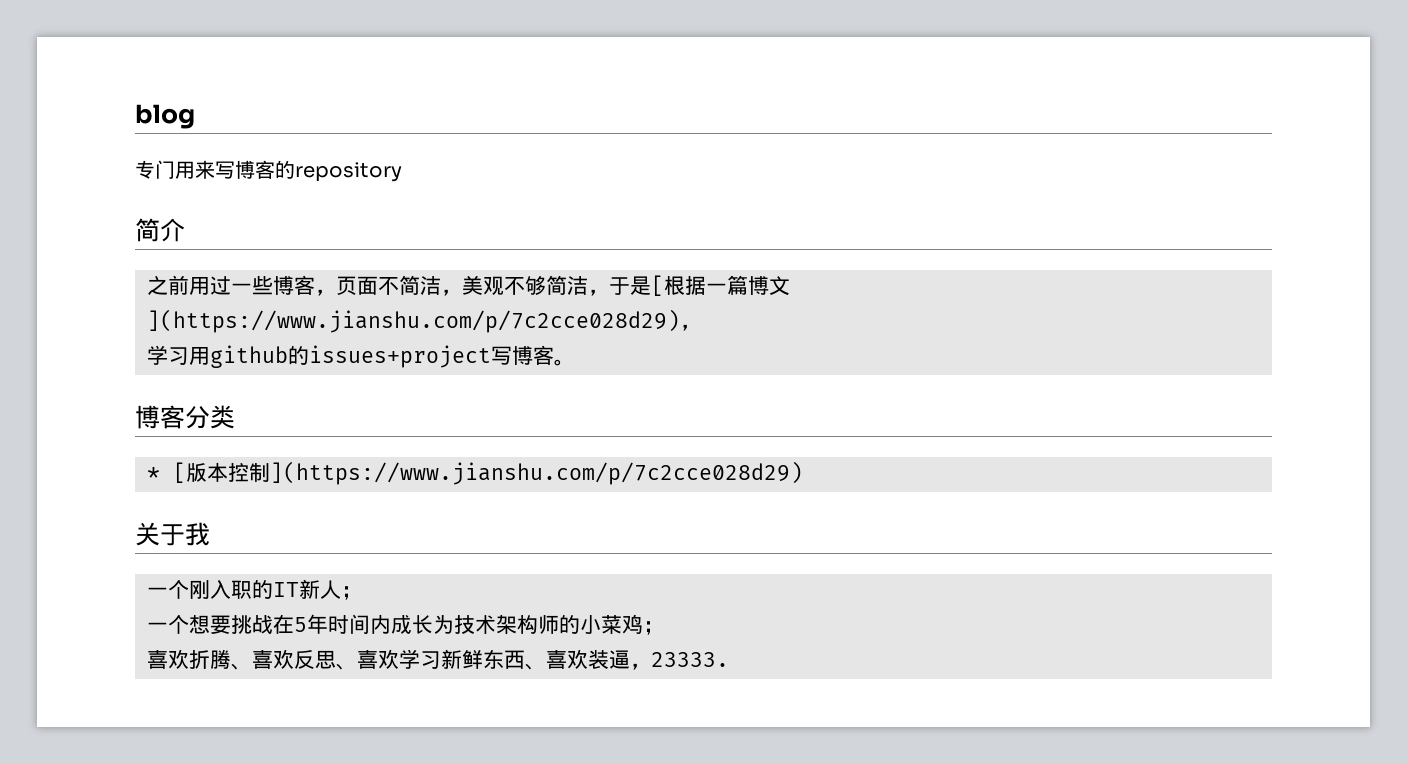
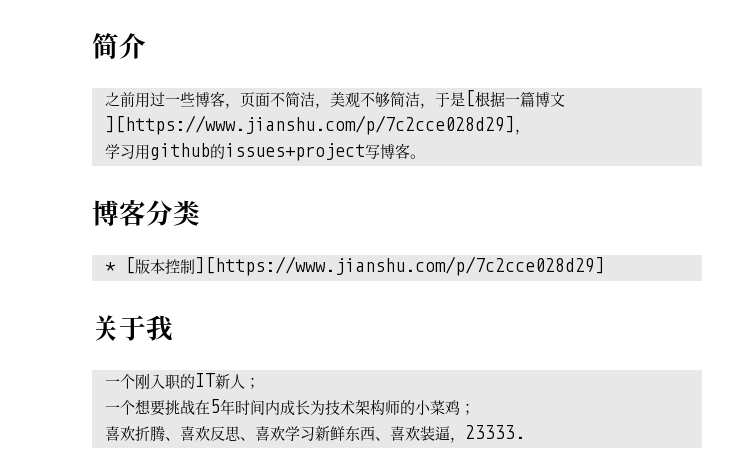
[135,104,195,129] [135,160,402,182] blog // 专门用来写博客的repository // -> (92, 46) none
[147,309,680,333] ](https://www.jianshu.com/p/7c2cce028d29) -> [104,115,515,135] ][https://www.jianshu.com/p/7c2cce028d29]
[270,461,803,485] ](https://www.jianshu.com/p/7c2cce028d29) -> [194,256,605,276] ][https://www.jianshu.com/p/7c2cce028d29]

